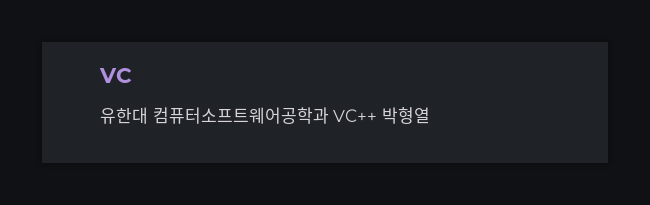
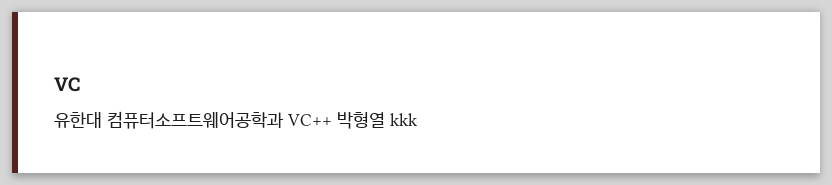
(430, 115) none -> [390,113,418,126] kkk

